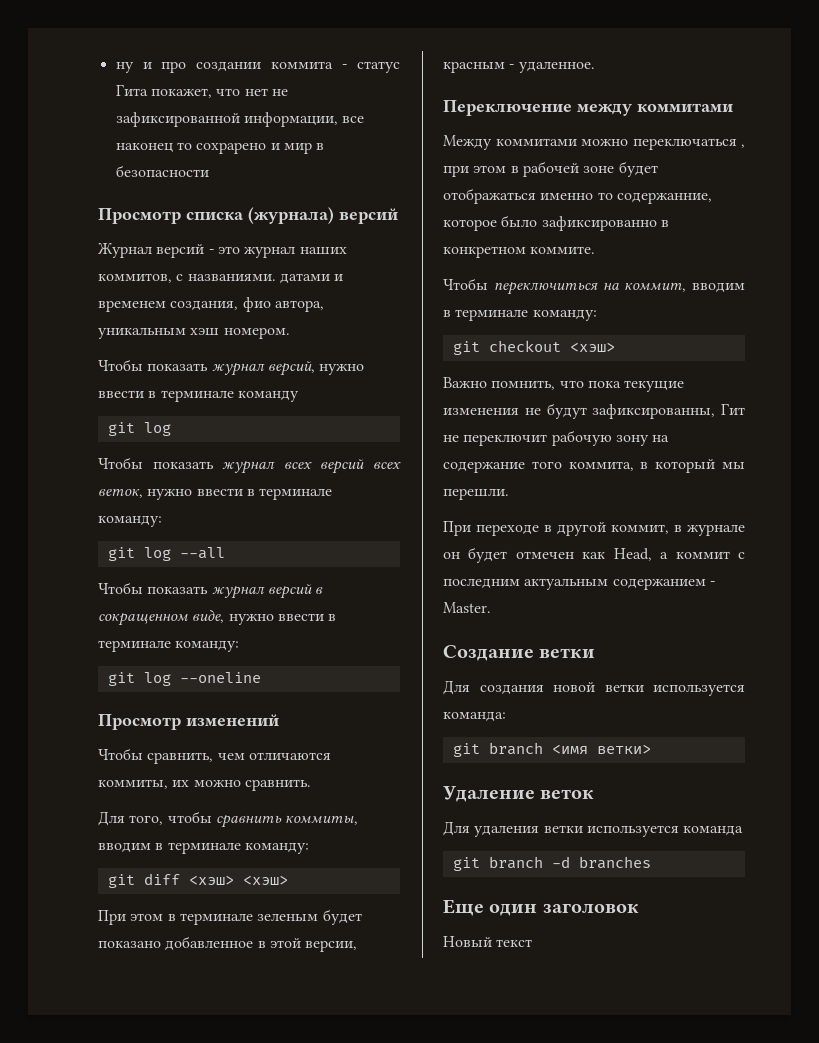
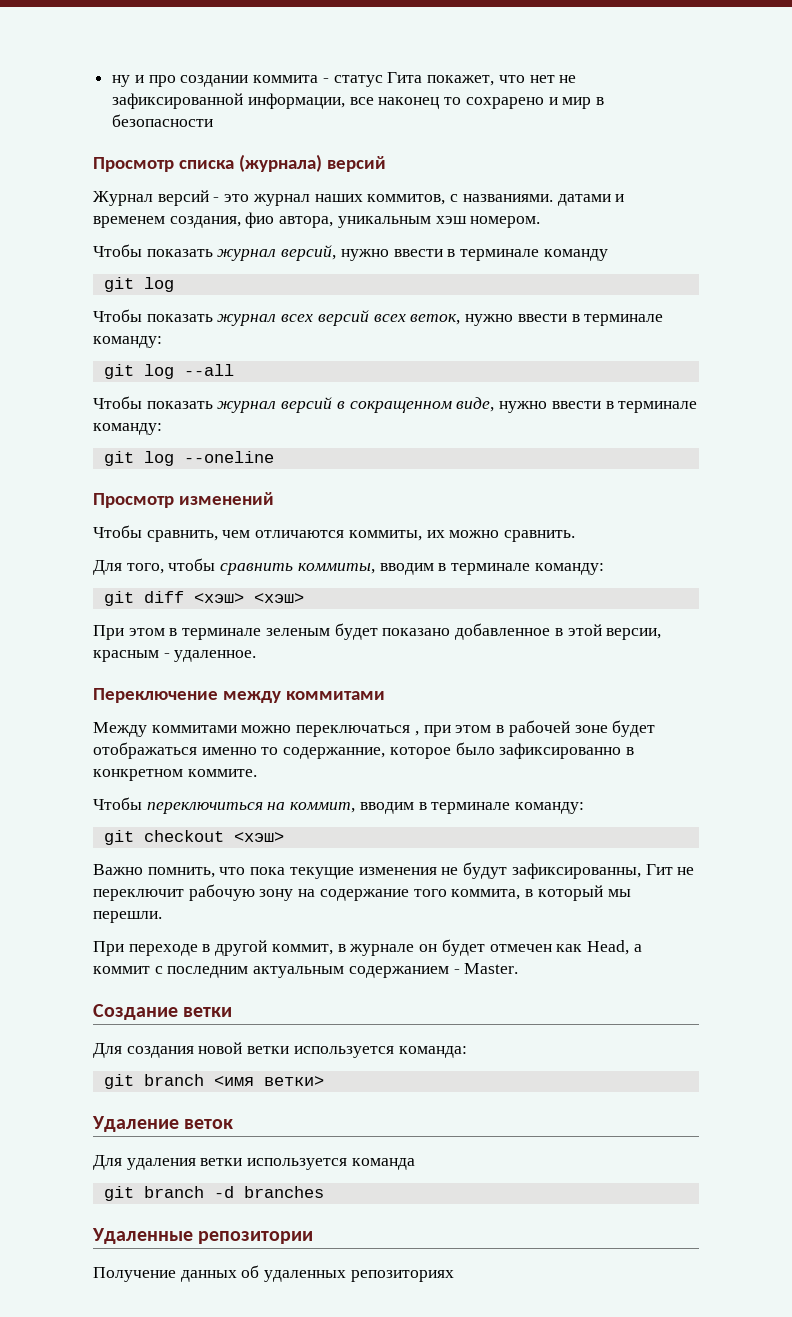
[443,899,639,916] [443,936,533,947] Еще один заголовок // Новый текст -> [92,1228,314,1244] [93,1265,454,1282] Удаленные репозитории // Получение данных об удаленных репозиториях

